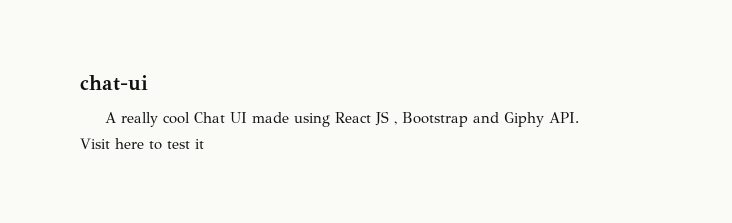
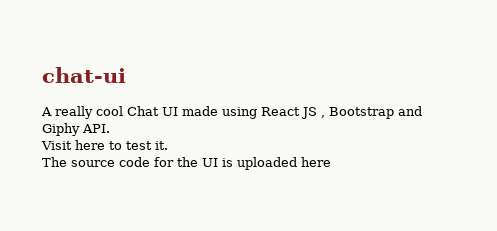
[195,139,204,149] it -> [155,141,168,150] [42,157,331,170] it. // The source code for the UI is uploaded here

